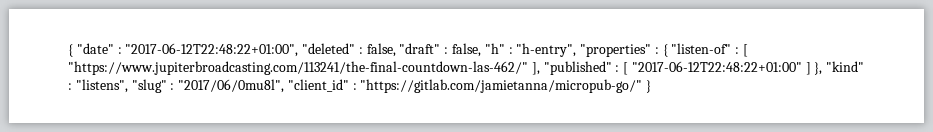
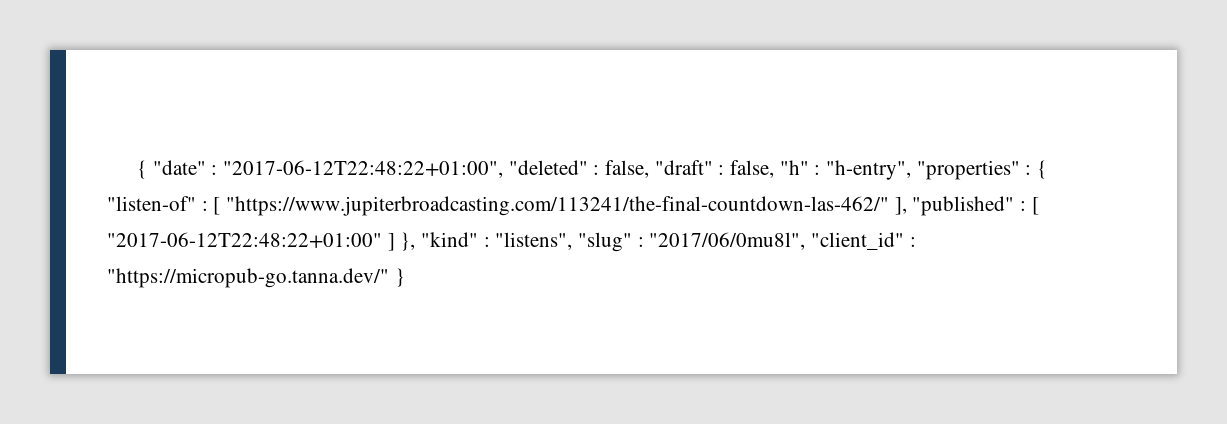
[360,79,643,93] "https://gitlab.com/jamietanna/micropub-go/" -> [107,268,389,288] "https://micropub-go.tanna.dev/"

